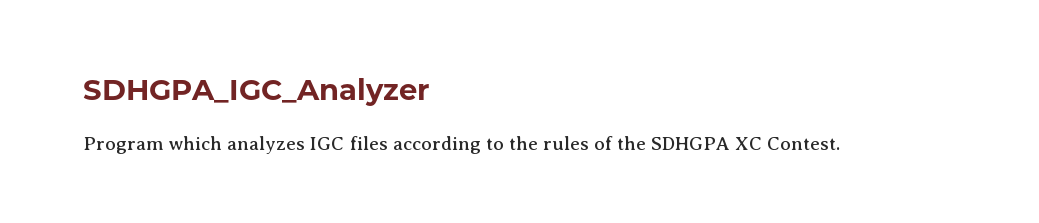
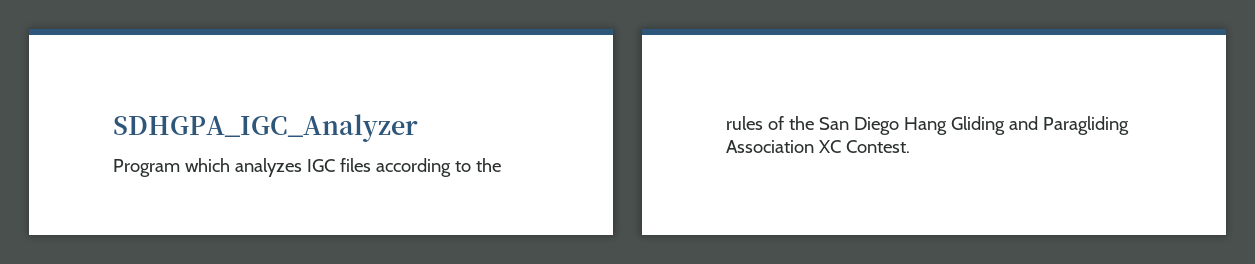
[651,137,730,150] SDHGPA -> [818,116,1129,135] [726,140,814,153] San Diego Hang Gliding and Paragliding Association

